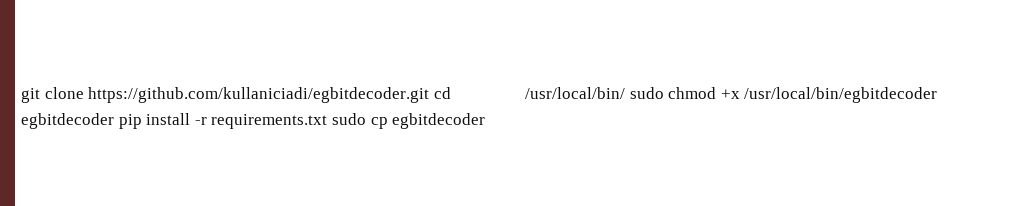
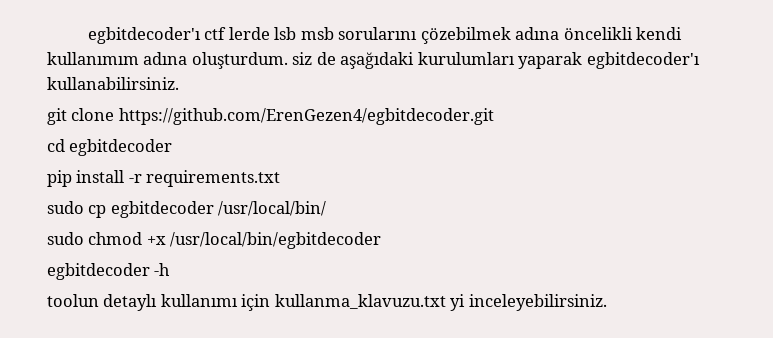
(21, 95) none -> [87,27,683,44] [47,52,700,69] [47,77,179,90] egbitdecoder'ı ctf lerde lsb msb sorularını çözebilmek adına öncelikli kendi kullanımım adına oluşturdum. siz de aşağıdaki kurulumları yaparak egbitdecoder'ı kullanabilirsiniz. //
[88,87,430,103] https://github.com/kullaniciadi/egbitdecoder.git -> [118,108,494,125] https://github.com/ErenGezen4/egbitdecoder.git //
(114, 121) none -> (173, 147) //
(328, 121) none -> (281, 178) //
(625, 93) none -> (327, 208) //
(938, 95) none -> [47,263,171,280] [47,294,607,311] // egbitdecoder -h // toolun detaylı kullanımı için kullanma_klavuzu.txt yi inceleyebilirsiniz.

